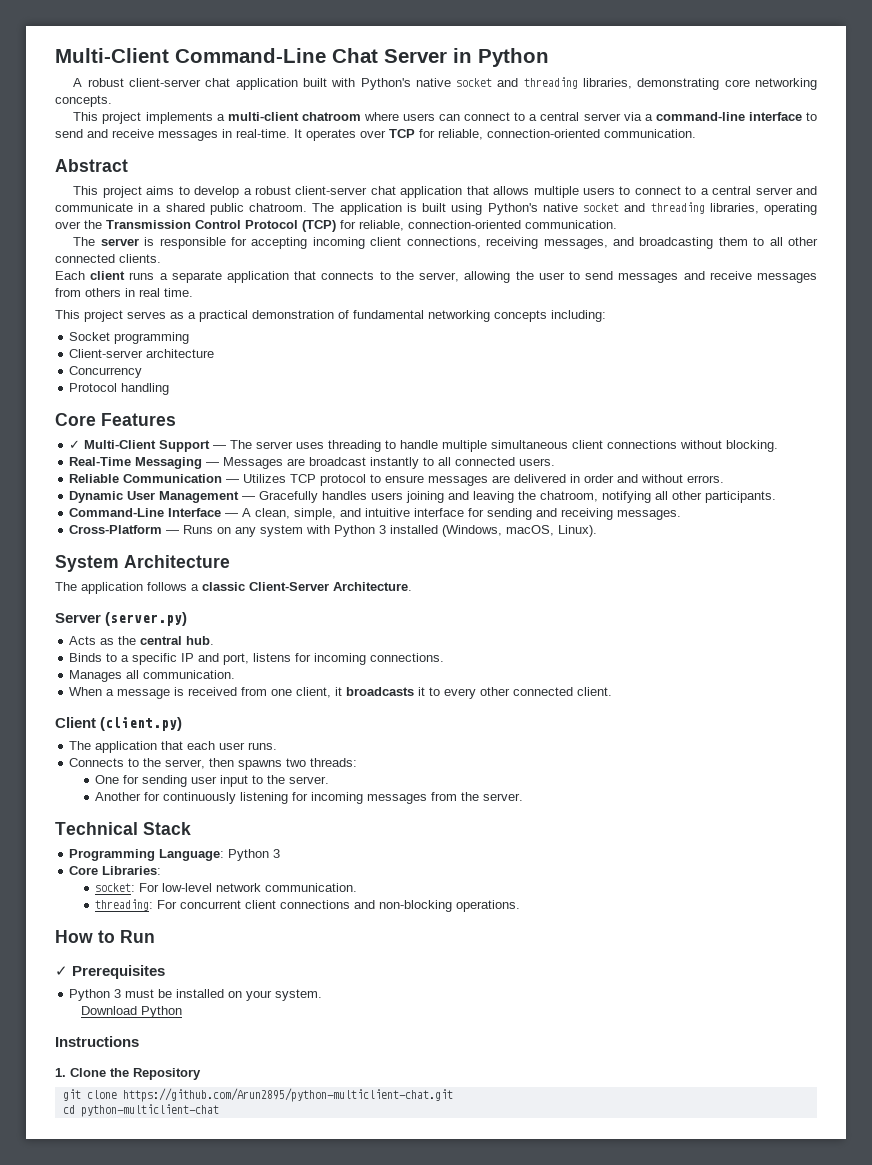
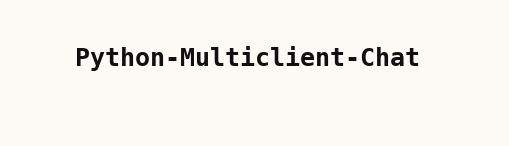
[55,48,549,67] [73,77,817,90] [55,95,112,107] [73,112,817,124] [55,129,696,141] [55,159,128,172] [73,186,817,198] [55,202,818,215] [55,220,617,232] [73,237,819,249] [55,254,161,263] [55,271,818,283] [55,288,193,297] [55,310,606,322] [69,332,190,344] [69,349,215,358] [69,366,143,378] [69,383,170,395] [55,413,176,426] [69,440,779,452] [69,457,556,469] [69,474,725,486] [69,491,777,503] [69,508,682,520] [69,525,598,537] [55,555,230,572] [55,582,412,594] [55,612,188,626] [69,636,215,645] [69,653,445,665] [69,670,236,682] [69,687,613,699] [55,717,183,731] [69,741,278,753] [69,758,358,770] [95,775,330,787] [95,792,524,804] [55,822,191,835] [69,849,281,861] [69,866,162,875] [95,883,358,892] [95,899,521,912] [55,930,155,943] [55,965,166,979] [69,989,323,1001] [80,1006,182,1018] [55,1036,139,1047] [55,1068,201,1080] [62,1088,453,1102] [62,1104,219,1117] Multi-Client Command-Line Chat Server in Python // A robust client-server chat application built with Python's native socket and threading libraries, demonstrating core networking concepts. // This project implements a multi-client chatroom where users can connect to a central server via a command-line interface to send and receive messages in real-time. It operates over TCP for reliable, connection-oriented communication. // Abstract // This project aims to develop a robust client-server chat application that allows multiple users to connect to a central server and communicate in a shared public chatroom. The application is built using Python's native socket and threading libraries, operating over the Transmission Control Protocol (TCP) for reliable, connection-oriented communication. // The server is responsible for accepting incoming client connections, receiving messages, and broadcasting them to all other connected clients. // Each client runs a separate application that connects to the server, allowing the user to send messages and receive messages from others in real time. // This project serves as a practical demonstration of fundamental networking concepts including: // Socket programming // Client-server architecture // Concurrency // Protocol handling // Core Features // ✓ Multi-Client Support — The server uses threading to handle multiple simultaneous client connections without blocking. // Real-Time Messaging — Messages are broadcast instantly to all connected users. // Reliable Communication — Utilizes TCP protocol to ensure messages are delivered in order and without errors. // Dynamic User Management — Gracefully handles users joining and leaving the chatroom, notifying all other participants. // Command-Line Interface — A clean, simple, and intuitive interface for sending and receiving messages. // Cross-Platform — Runs on any system with Python 3 installed (Windows, macOS, Linux). // System Architecture // The application follows a classic Client-Server Architecture. // Server (server.py) // Acts as the central hub. // Binds to a specific IP and port, listens for incoming connections. // Manages all communication. // When a message is received from one client, it broadcasts it to every other connected client. // Client (client.py) // The application that each user runs. // Connects to the server, then spawns two threads: // One for sending user input to the server. // Another for continuously listening for incoming messages from the server. // Technical Stack // Programming Language: Python 3 // Core Libraries: // socket: For low-level network communication. // threading: For concurrent client connections and non-blocking operations. // How to Run // ✓ Prerequisites // Python 3 must be installed on your system. // Download Python // Instructions // 1. Clone the Repository // git clone https://github.com/Arun2895/python-multiclient-chat.git // cd python-multiclient-chat -> [75,46,420,71] Python-Multiclient-Chat

